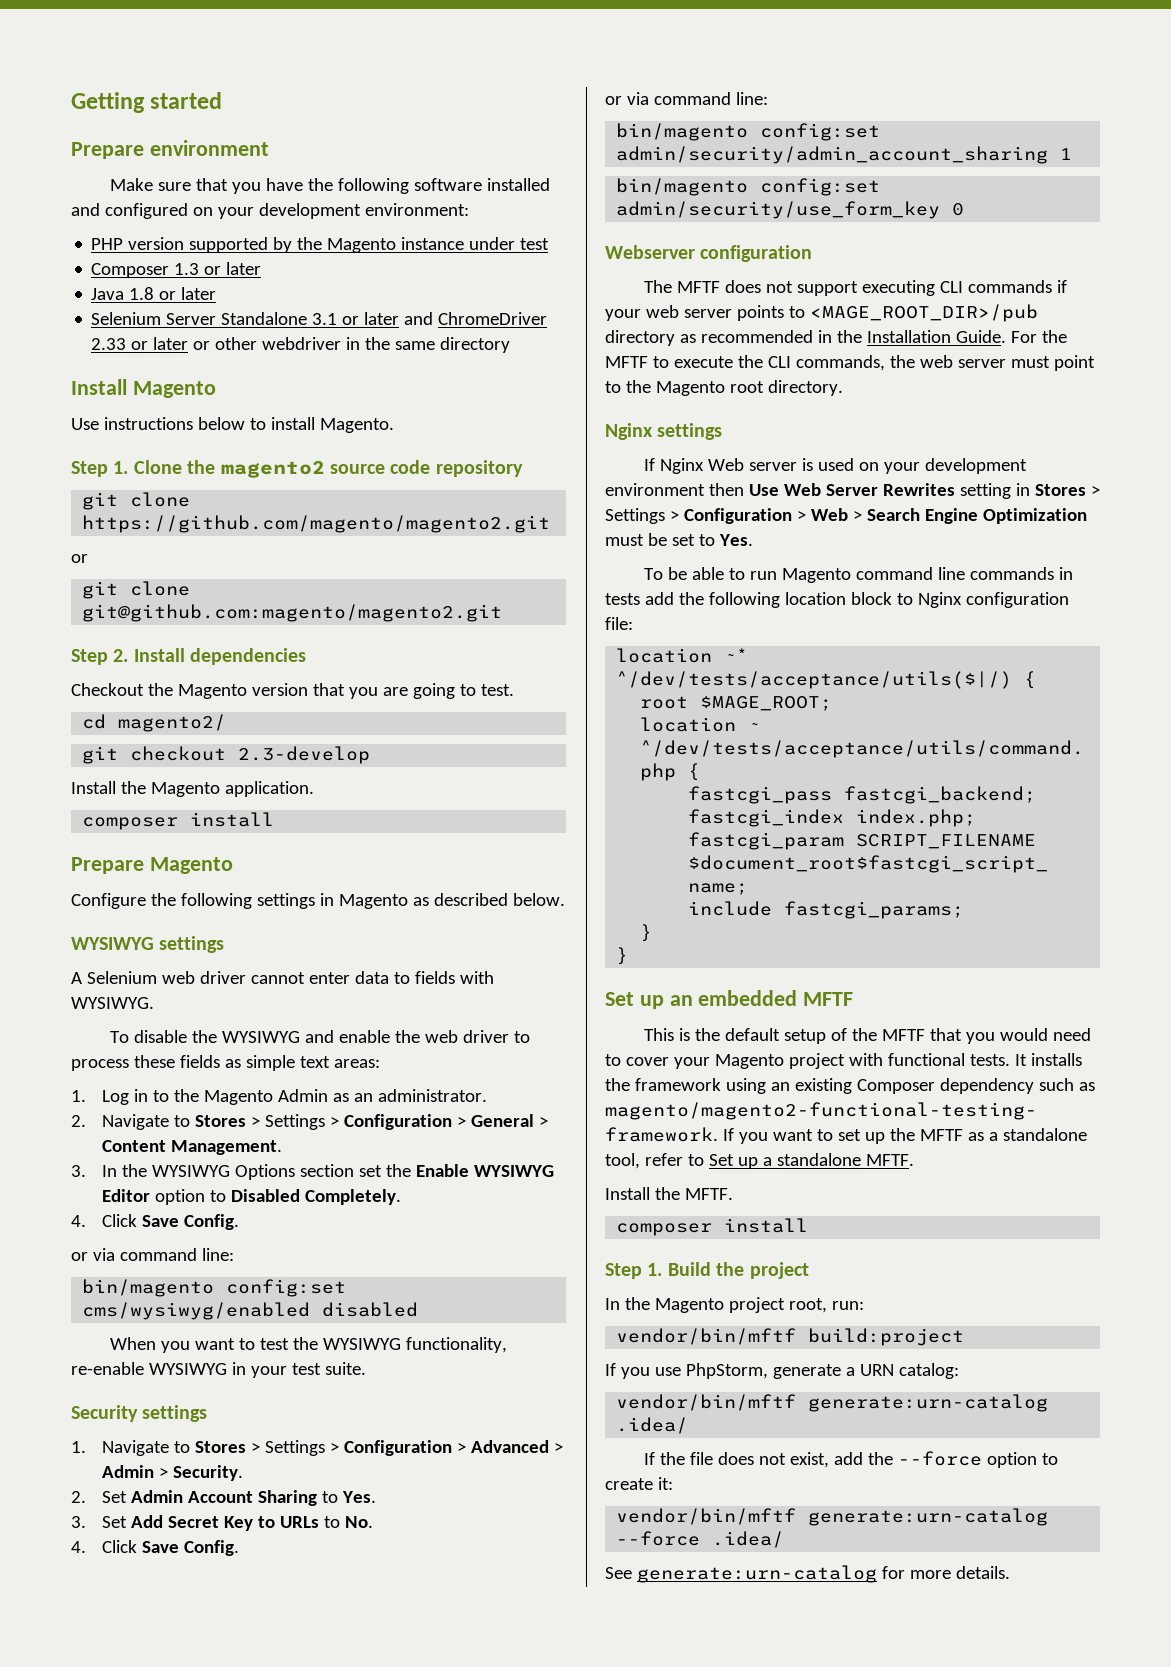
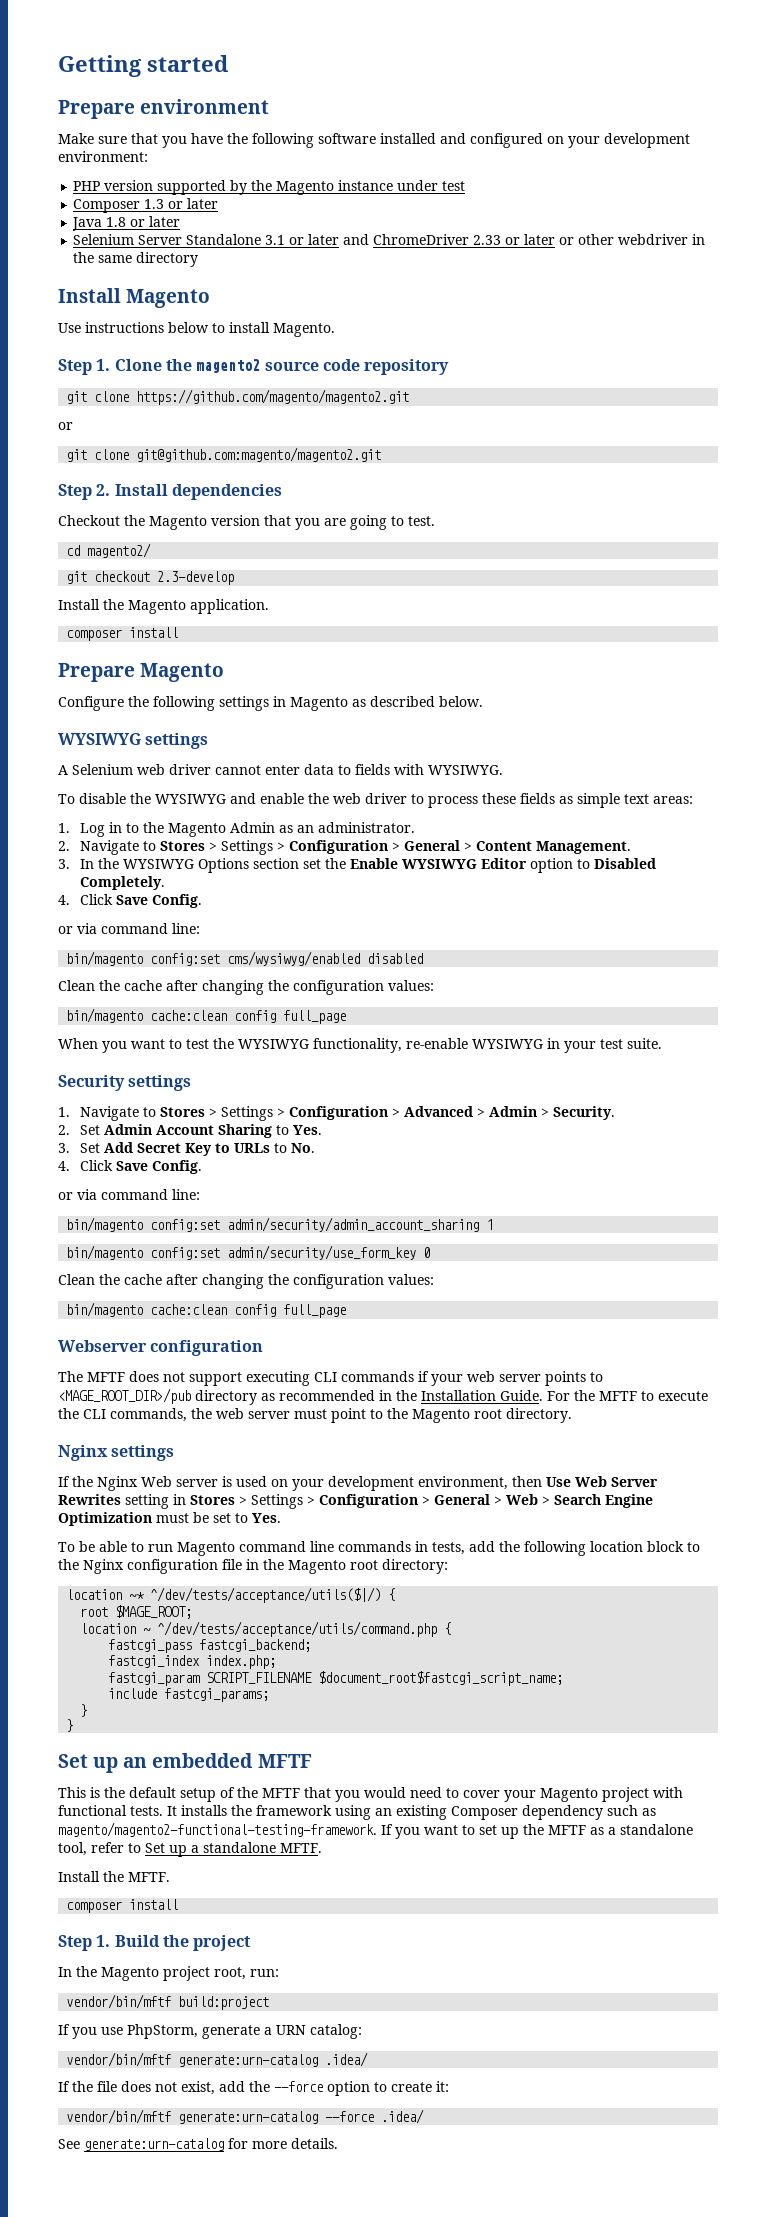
(419, 1309) none -> [58,980,434,995] [66,1008,347,1024] // Clean the cache after changing the configuration values: // bin/magento cache:clean config full_page
(965, 209) none -> [58,1274,434,1289] [66,1302,347,1318] // Clean the cache after changing the configuration values: // bin/magento cache:clean config full_page
(656, 464) none -> [72,1476,93,1487] the
[605,483,705,496] environment -> [418,1476,508,1490] environment,
(806, 516) none -> [434,1494,502,1505] General >
[605,593,640,605] tests -> [432,1542,465,1555] tests,
(913, 599) none -> [58,1559,79,1570] the
[605,617,633,630] file: -> [222,1559,448,1574] file in the Magento root directory:

